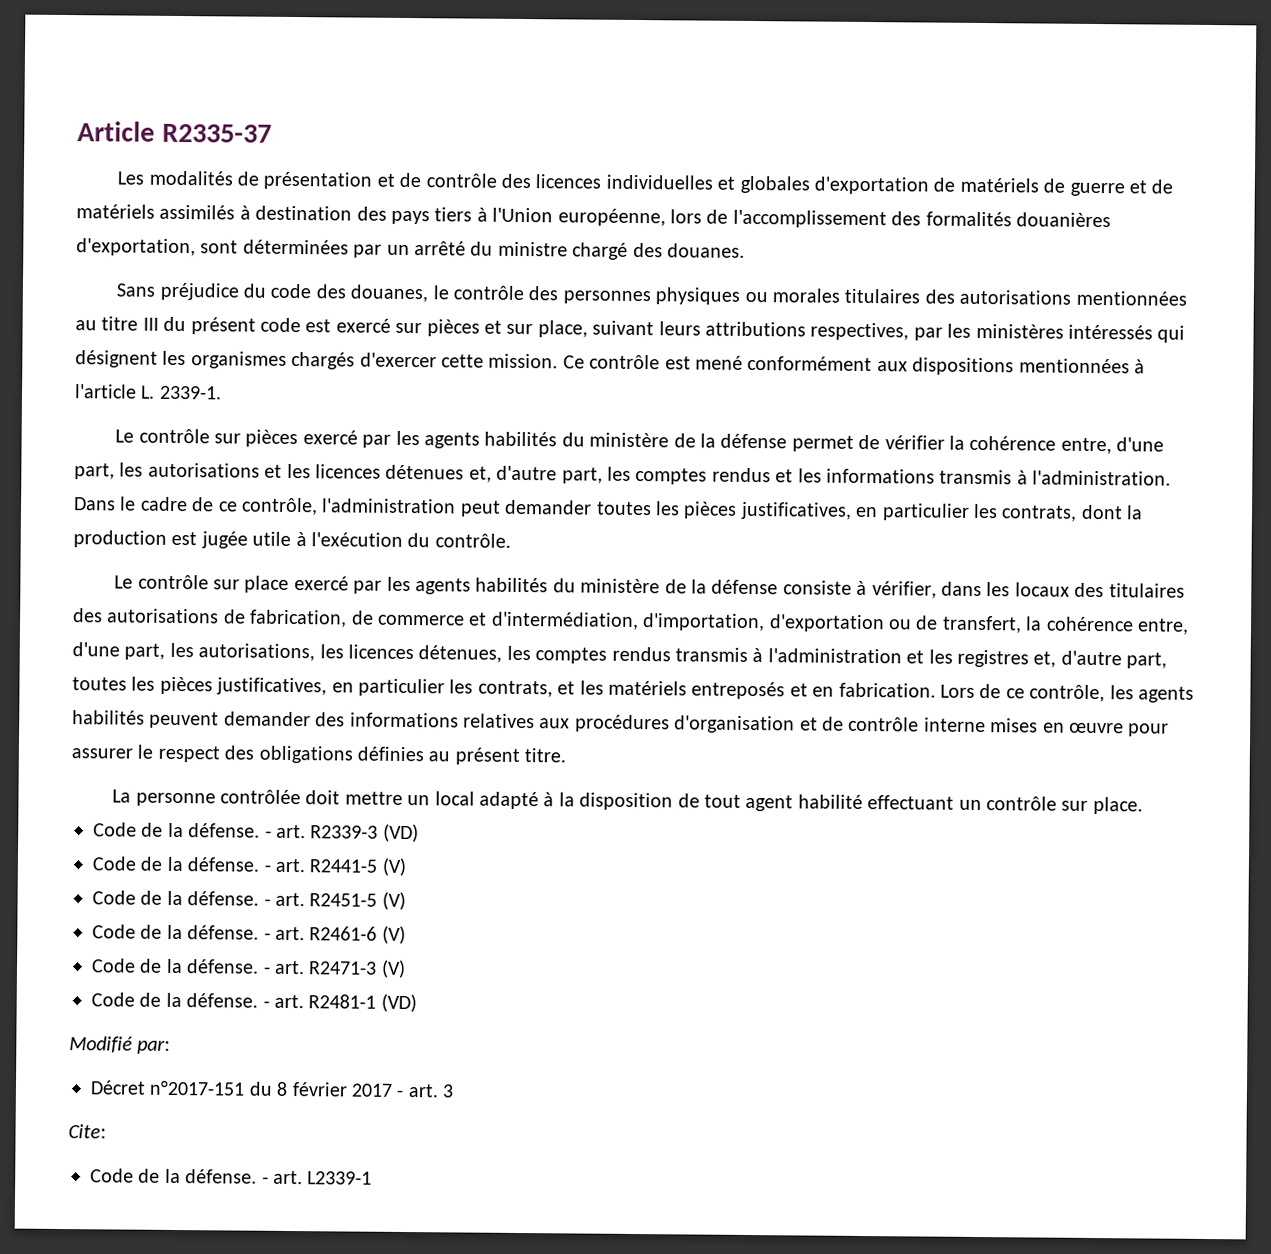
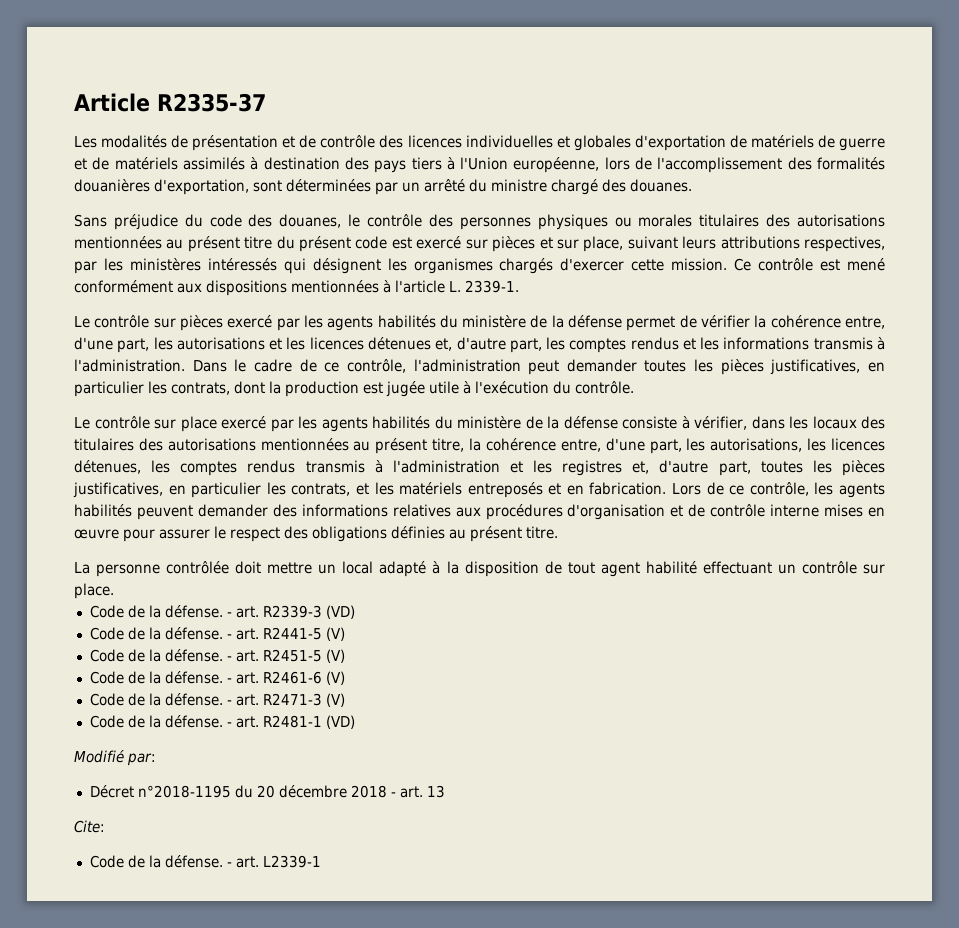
[101,316,159,331] titre III -> [187,236,273,252] présent titre
[223,609,1022,634] de fabrication, de commerce et d'intermédiation, d'importation, d'exportation ou de transfert, -> [260,438,465,454] mentionnées au présent titre,
[149,1080,455,1098] n°2017-151 du 8 février 2017 - art. 3 -> [137,785,445,798] n°2018-1195 du 20 décembre 2018 - art. 13

